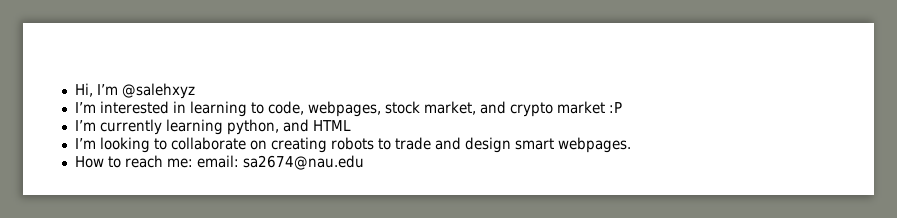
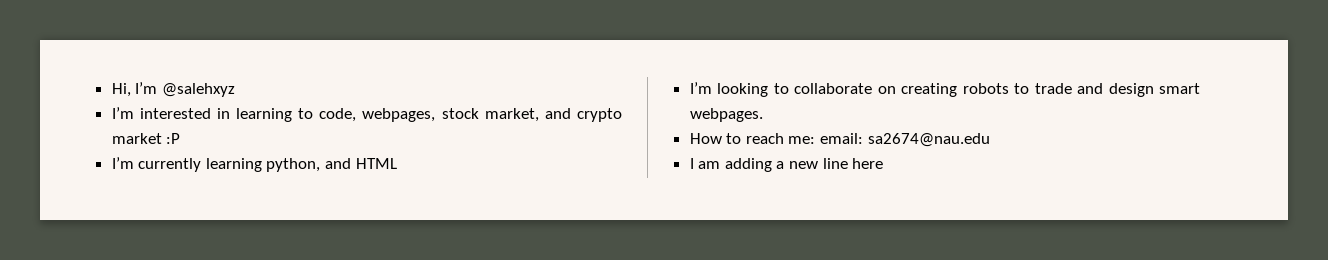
(364, 162) none -> [689,158,884,172] // I am adding a new line here

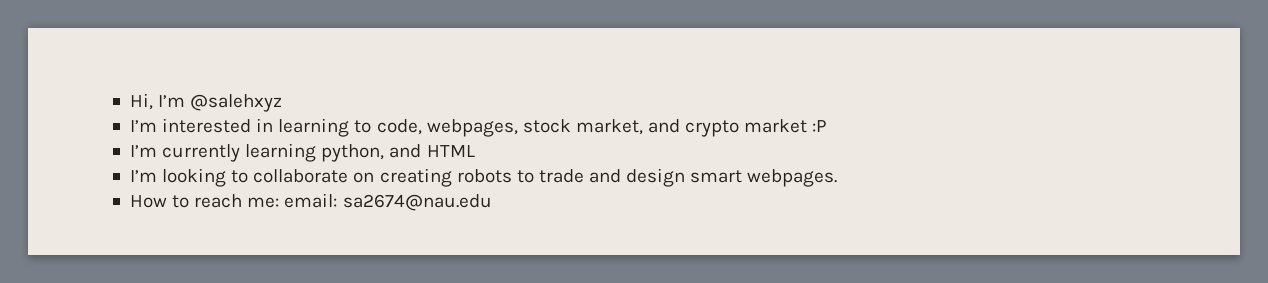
[689,158,884,172] // I am adding a new line here -> (492, 202) none

